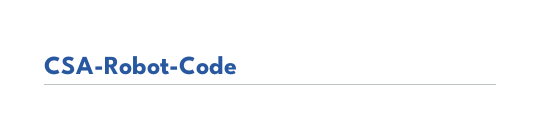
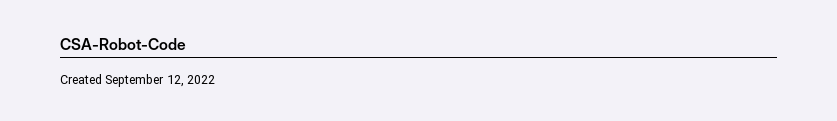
(237, 65) none -> [60,74,216,87] // Created September 12, 2022

